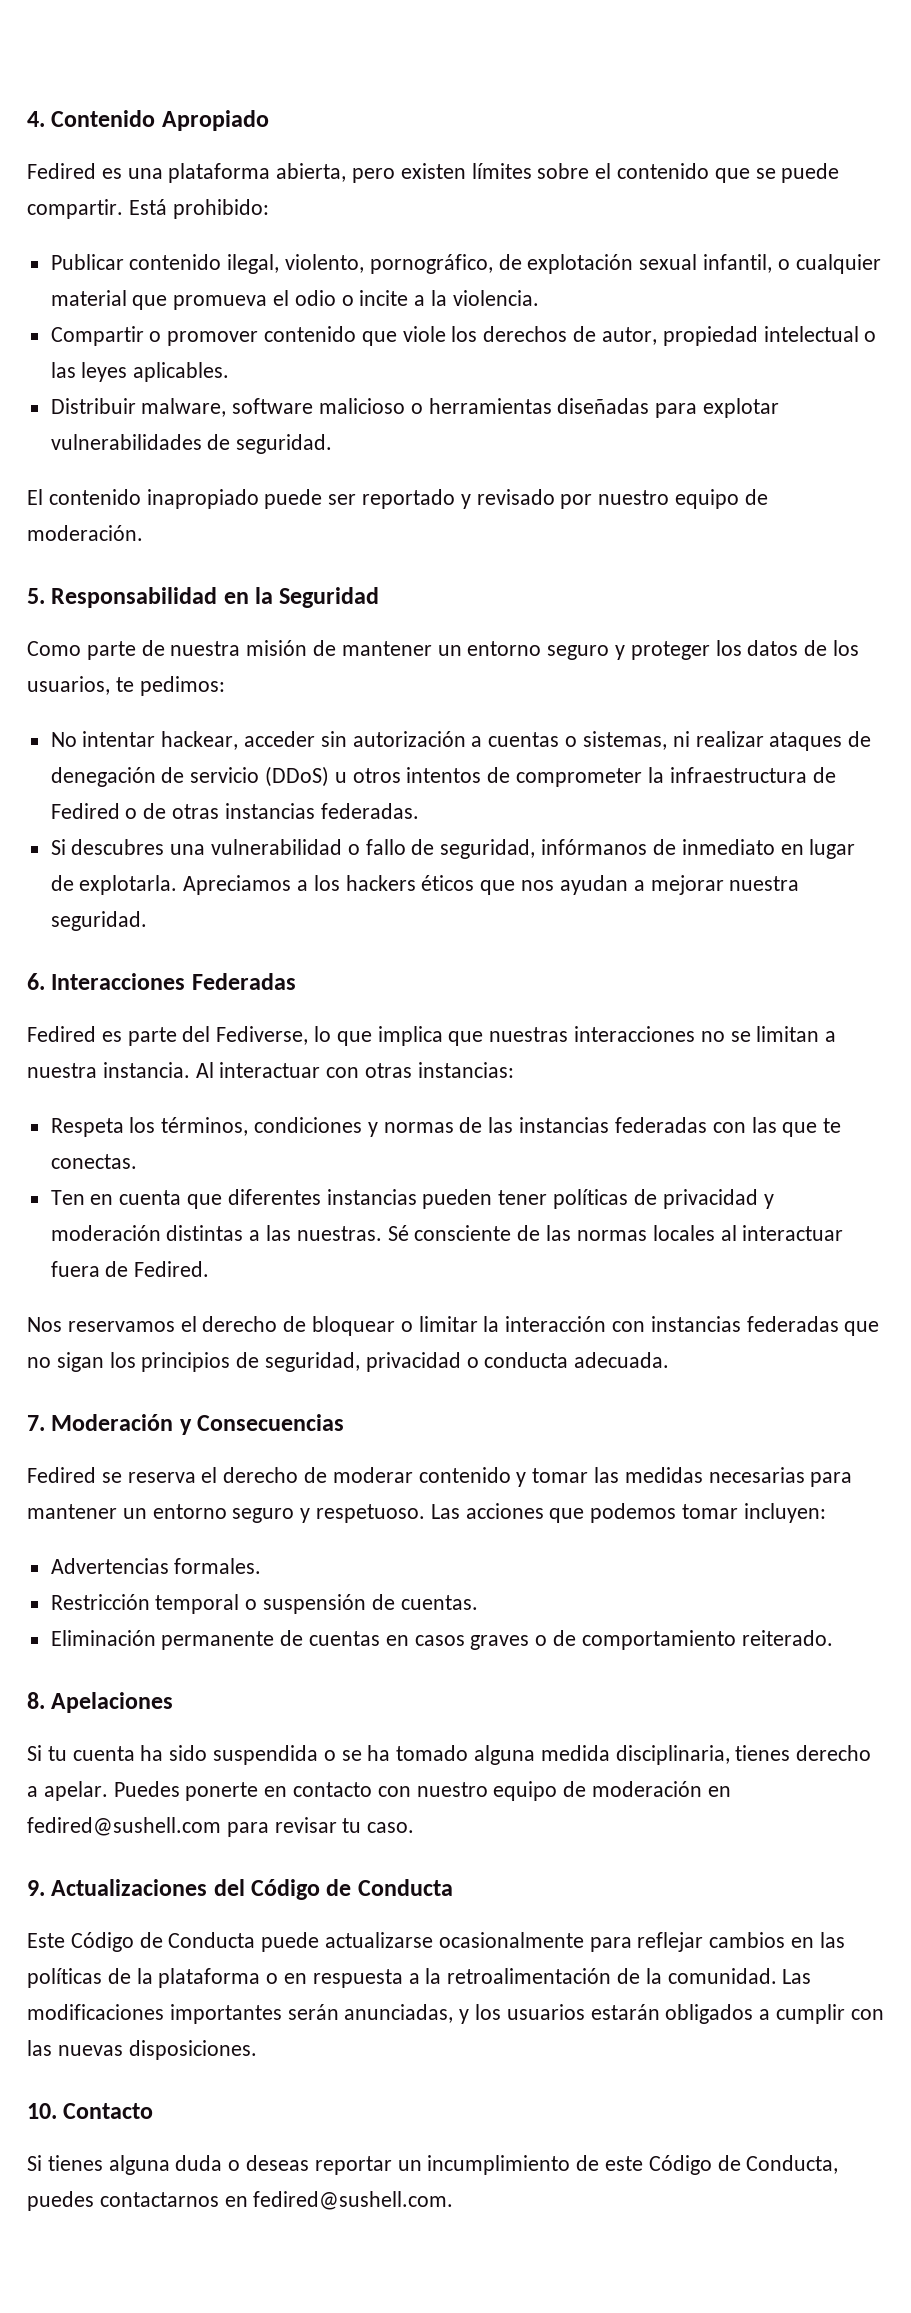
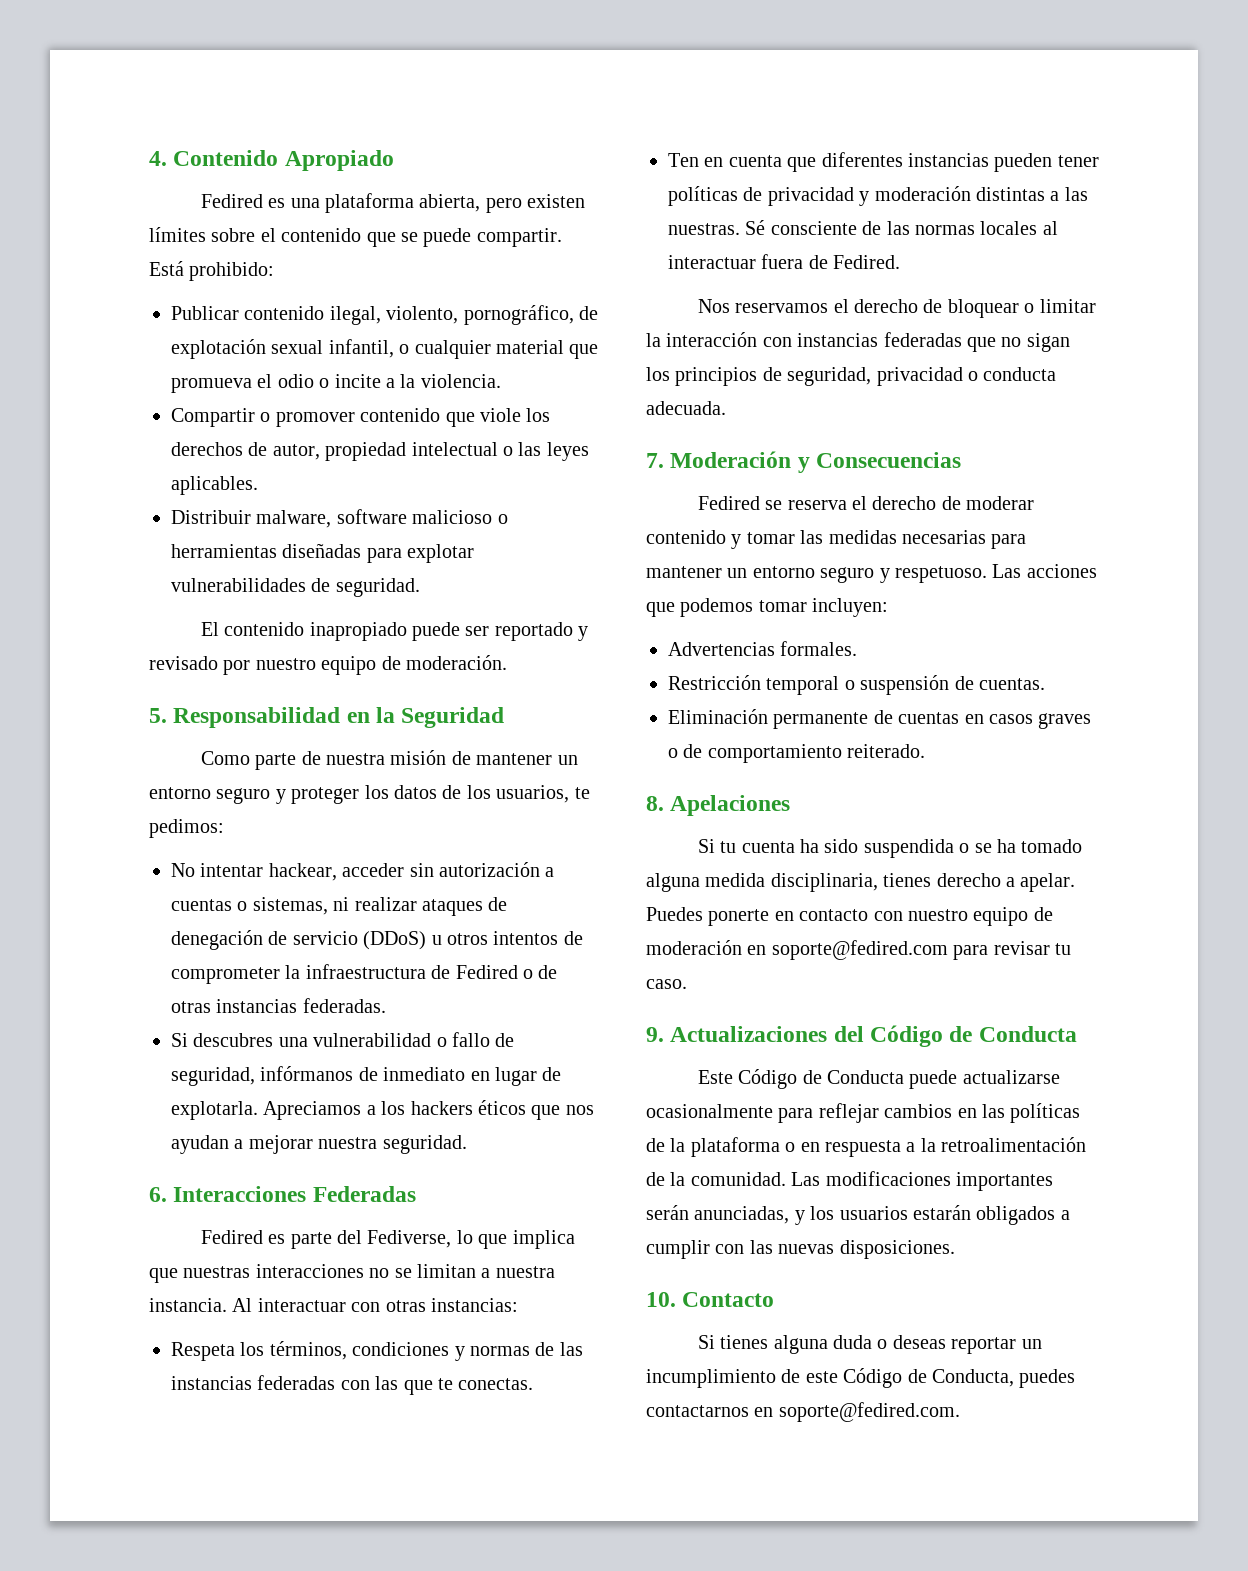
[27,1817,221,1836] fedired@sushell.com -> [771,940,948,960] soporte@fedired.com
[253,2191,454,2210] fedired@sushell.com. -> [778,1402,960,1422] soporte@fedired.com.

